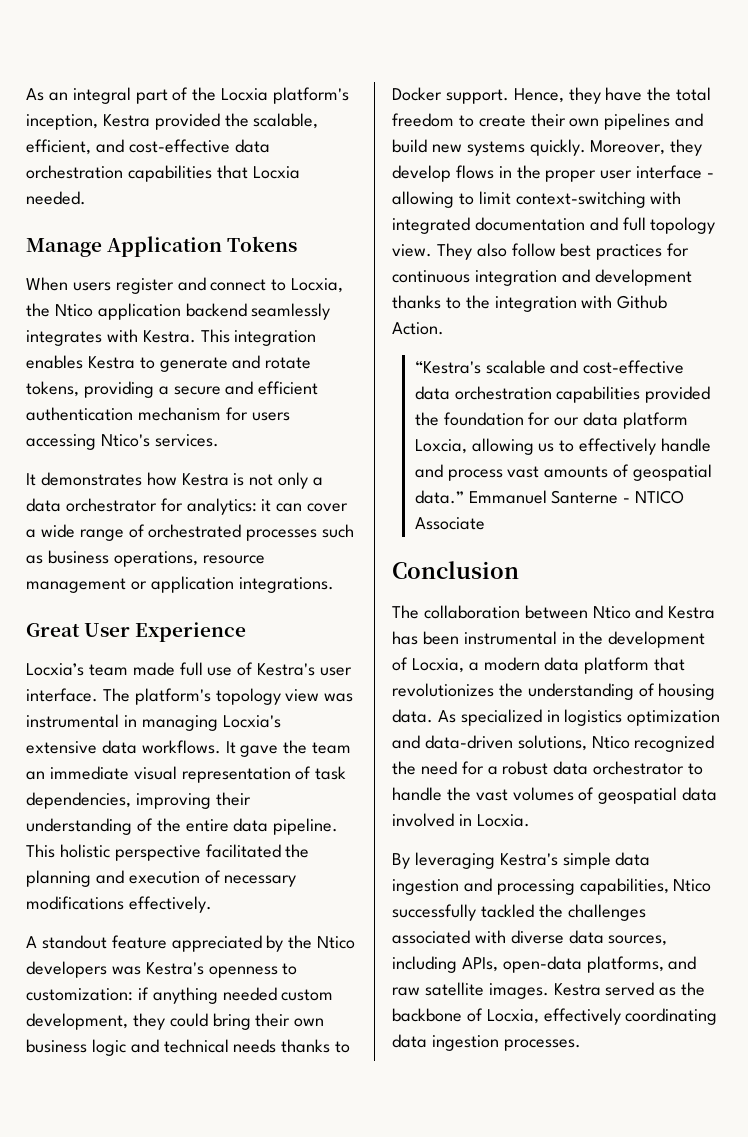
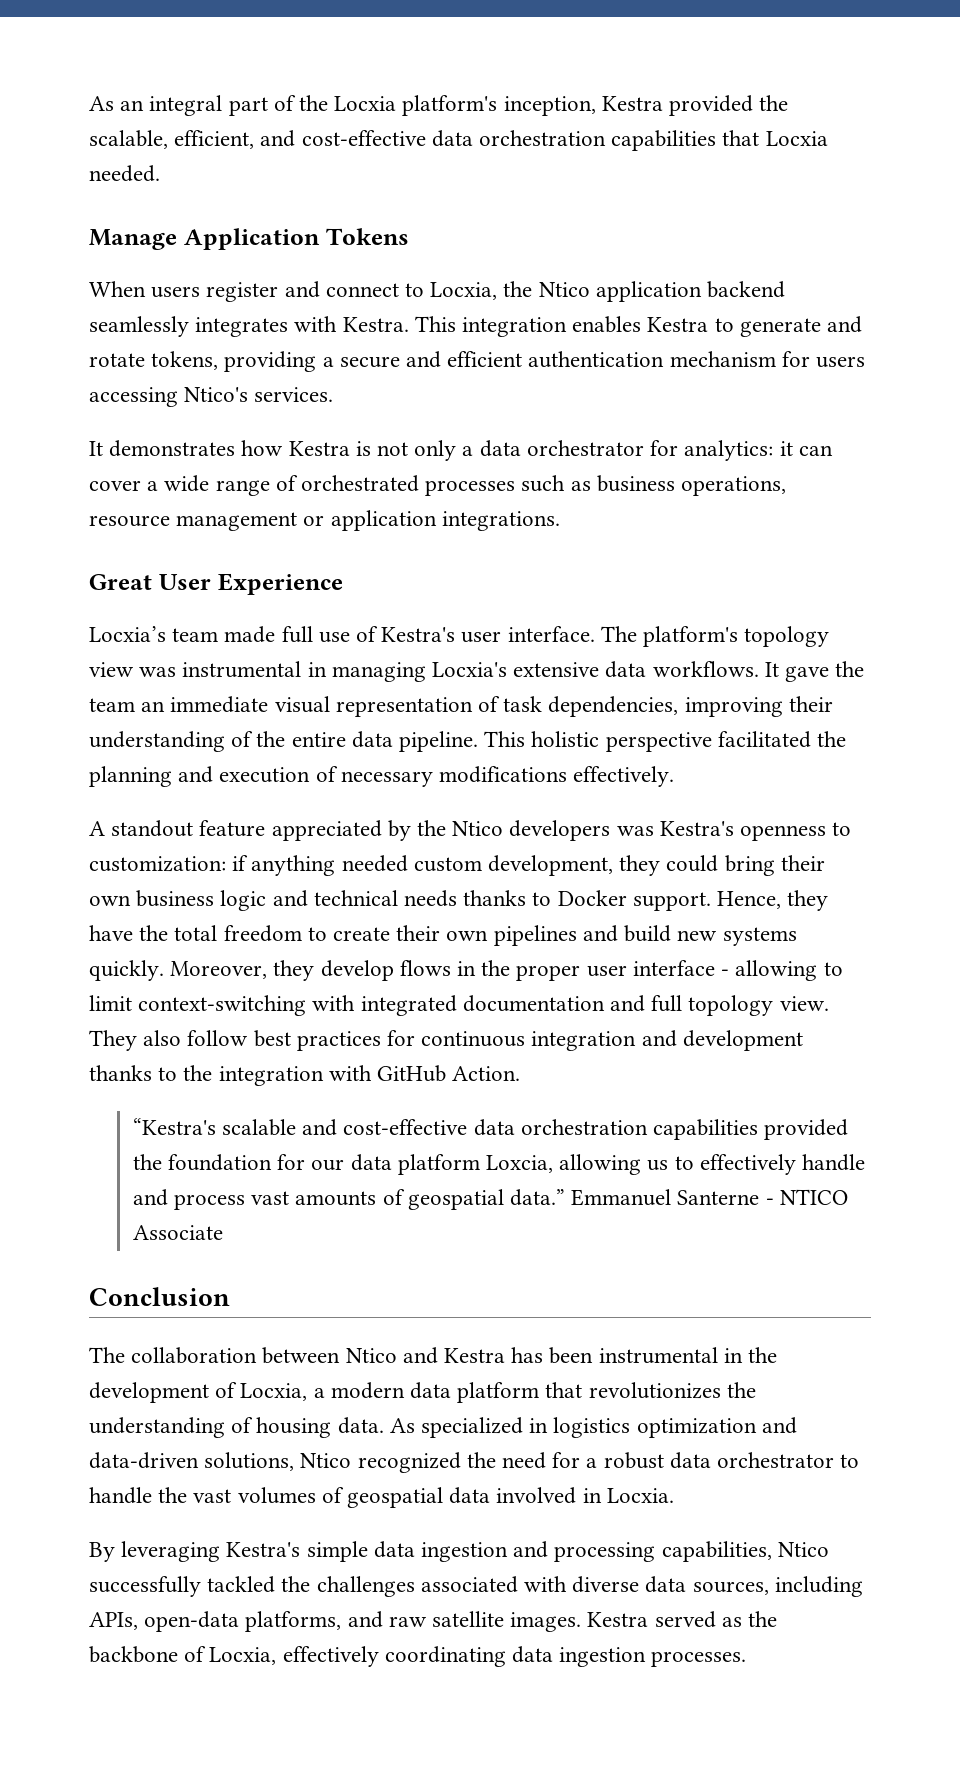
[617,295,668,309] Github -> [377,1065,447,1082] GitHub

